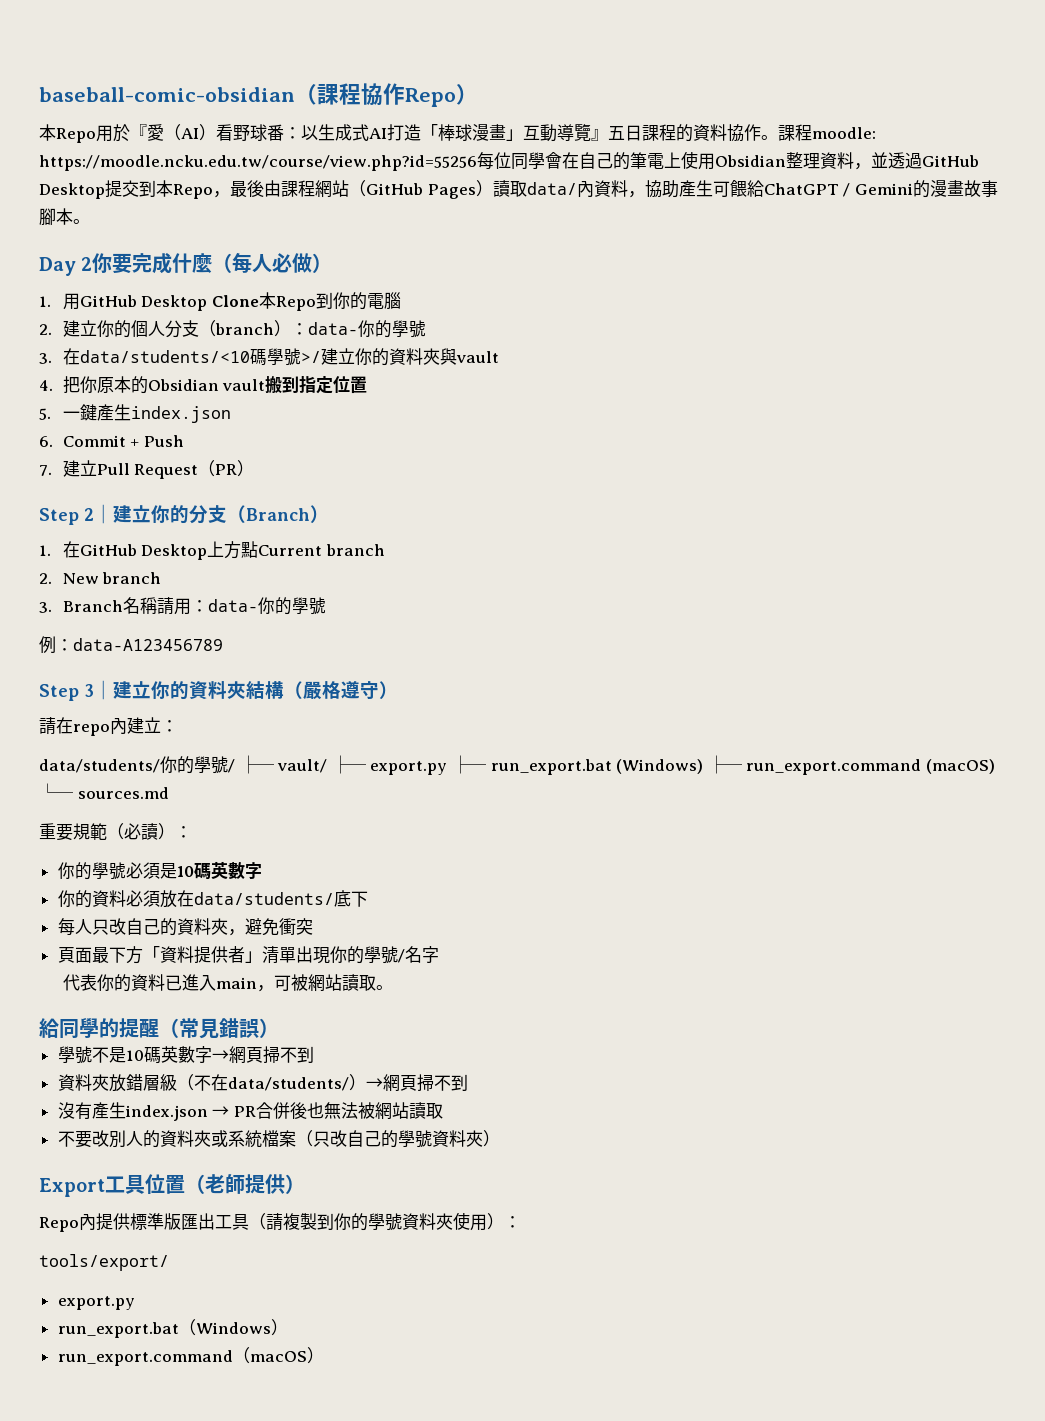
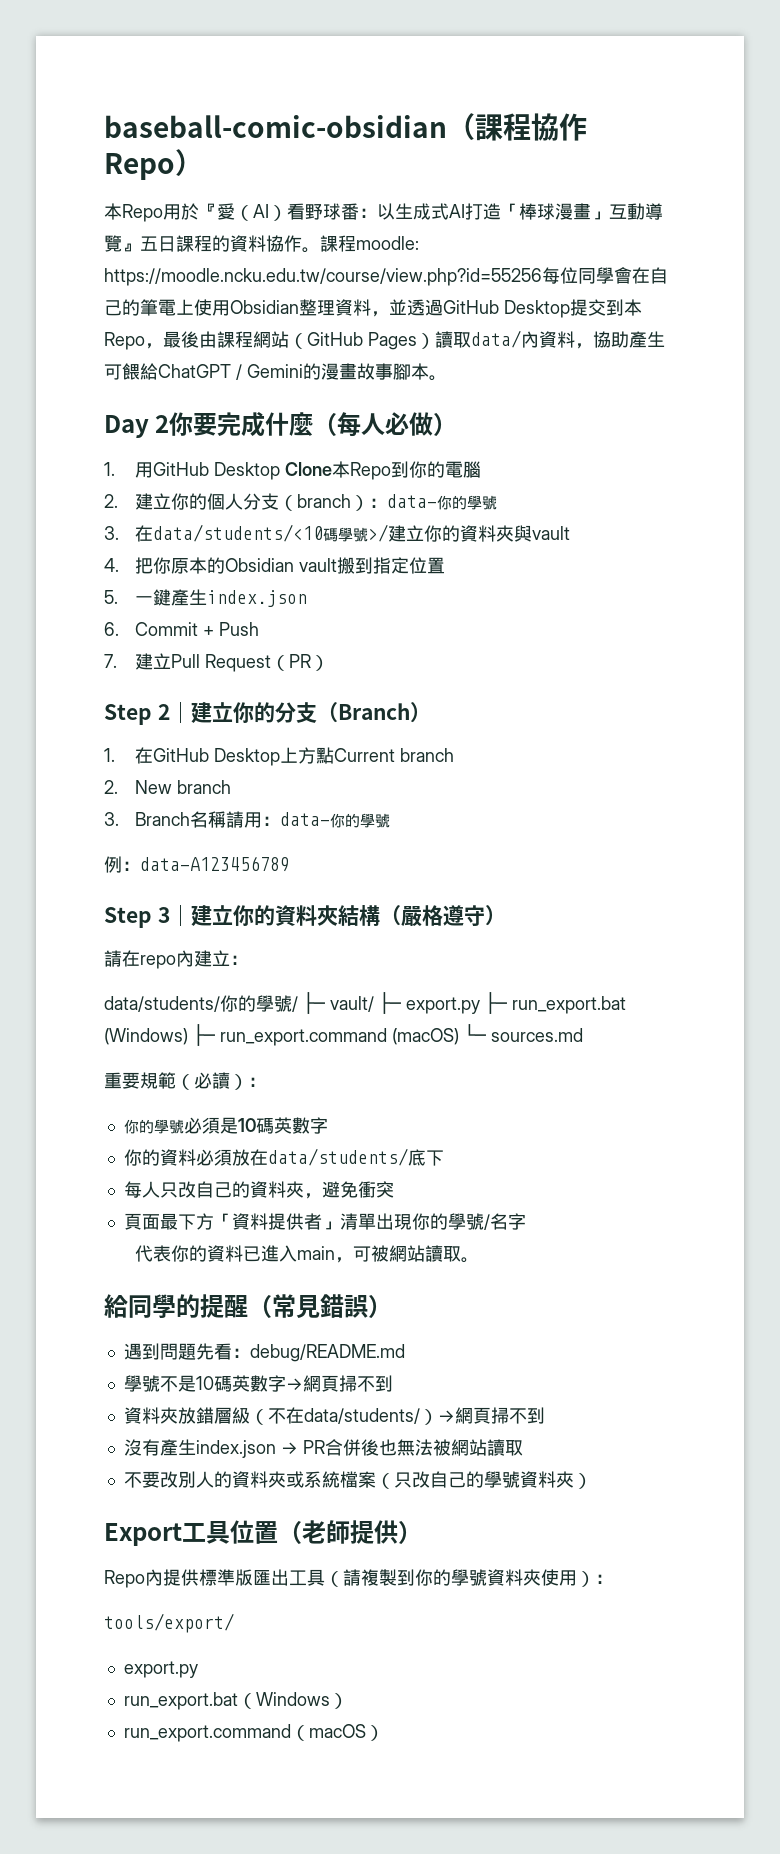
(279, 1028) none -> [123,1343,405,1362] // 遇到問題先看：debug/README.md

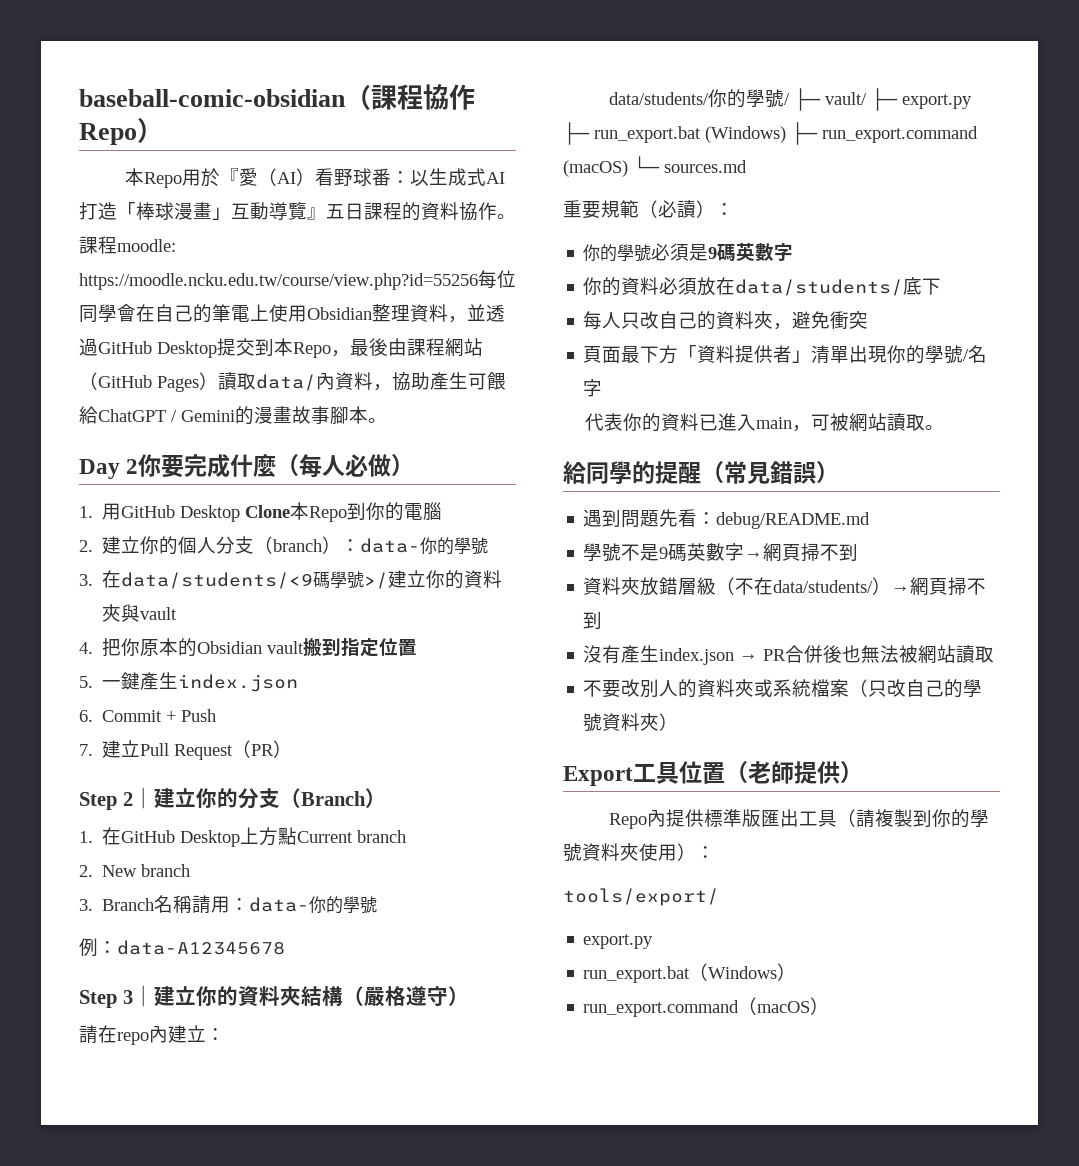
[153,524,324,542] data/students/<10 -> [121,572,314,589] data/students/<9
[140,856,290,872] data-A123456789 -> [117,940,285,955] data-A12345678
[237,1118,256,1132] 10 -> [708,247,718,259] 9
[195,1376,214,1390] 10 -> [659,547,669,559] 9

